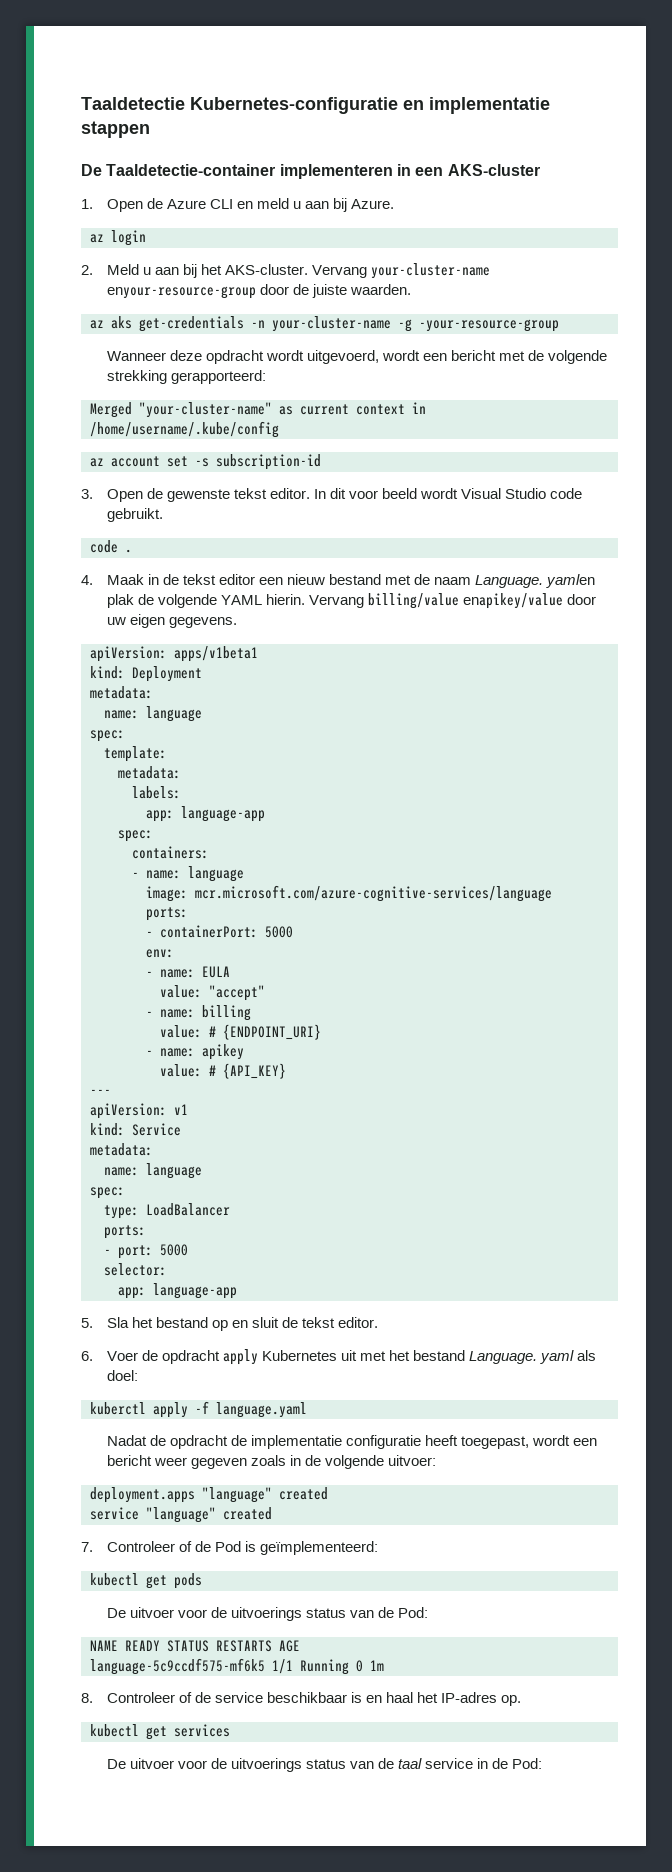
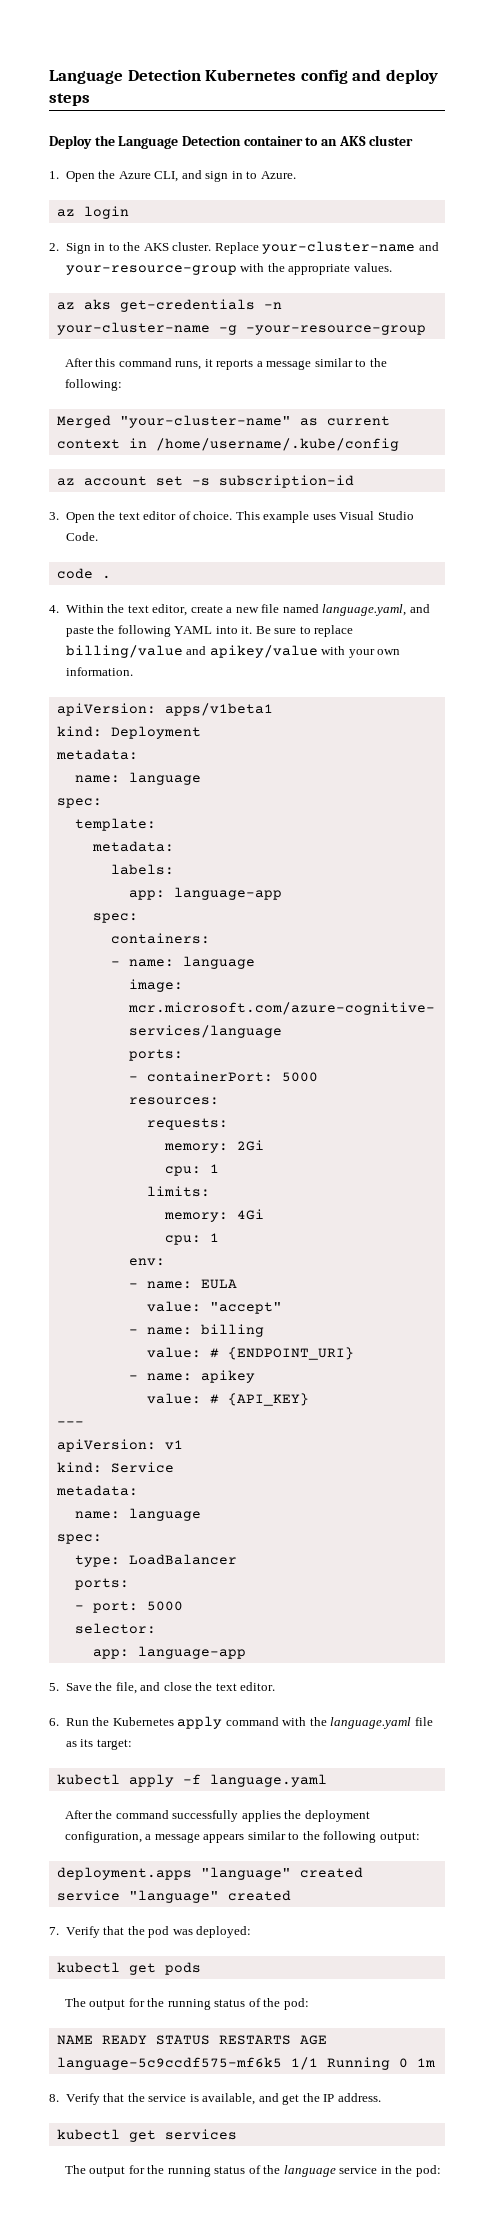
[81,97,550,114] [81,121,150,138] [81,164,540,179] [81,198,395,212] [90,230,146,246] [81,263,491,279] [106,284,411,299] Taaldetectie Kubernetes-configuratie en implementatie stappen // De Taaldetectie-container implementeren in een AKS-cluster // 1. Open de Azure CLI en meld u aan bij Azure. // az login // 2. Meld u aan bij het AKS-cluster. Vervang your-cluster-name enyour-resource-group door de juiste waarden. -> [49,69,438,84] [49,93,90,106] [49,135,414,149] [49,170,296,182] [56,206,129,219] [49,241,439,254] [65,263,392,275] Language Detection Kubernetes config and deploy steps // Deploy the Language Detection container to an AKS cluster // 1. Open the Azure CLI, and sign in to Azure. // az login // 2. Sign in to the AKS cluster. Replace your-cluster-name and your-resource-group with the appropriate values.
[106,350,608,364] [106,370,266,384] Wanneer deze opdracht wordt uitgevoerd, wordt een bericht met de volgende strekking gerapporteerd: -> [64,358,387,370] [64,379,122,391] After this command runs, it reports a message similar to the following:
[146,488,583,502] [106,508,163,522] [90,540,132,553] [81,574,596,588] [106,593,597,609] [106,614,237,628] de gewenste tekst editor. In dit voor beeld wordt Visual Studio code gebruikt. // code . // 4. Maak in de tekst editor een nieuw bestand met de naam Language. yamlen plak de volgende YAML hierin. Vervang billing/value enapikey/value door uw eigen gegevens. -> [98,511,414,523] [65,532,98,541] [56,568,111,579] [49,604,430,616] [65,625,354,637] [65,645,401,658] [65,667,133,676] the text editor of choice. This example uses Visual Studio Code. // code . // 4. Within the text editor, create a new file named language.yaml, and paste the following YAML into it. Be sure to replace billing/value and apikey/value with your own information.
(293, 932) none -> [128,1097,219,1105] [146,1118,228,1130] [163,1140,264,1153] [164,1164,219,1176] [146,1186,210,1197] [163,1209,264,1222] [164,1233,219,1245] // resources: // requests: // memory: 2Gi // cpu: 1 // limits: // memory: 4Gi // cpu: 1
[106,1317,379,1331] [81,1349,597,1365] [106,1370,138,1381] [90,1401,307,1418] [106,1435,598,1449] [106,1455,437,1469] Sla het bestand op en sluit de tekst editor. // 6. Voer de opdracht apply Kubernetes uit met het bestand Language. yaml als doel: // kuberctl apply -f language.yaml // Nadat de opdracht de implementatie configuratie heeft toegepast, wordt een bericht weer gegeven zoals in de volgende uitvoer: -> [65,1682,276,1694] [49,1716,433,1729] [65,1739,132,1750] [56,1774,327,1787] [64,1810,370,1822] [64,1831,420,1843] Save the file, and close the text editor. // 6. Run the Kubernetes apply command with the language.yaml file as its target: // kubectl apply -f language.yaml // After the command successfully applies the deployment configuration, a message appears similar to the following output:
[106,1541,378,1555] [90,1573,202,1589] [106,1607,429,1621] Controleer of de Pod is geïmplementeerd: // kubectl get pods // De uitvoer voor de uitvoerings status van de Pod: -> [65,1926,252,1938] [56,1962,201,1975] [64,1998,309,2010] Verify that the pod was deployed: // kubectl get pods // The output for the running status of the pod:
[106,1692,522,1706] [90,1724,230,1740] [106,1758,543,1772] Controleer of de service beschikbaar is en haal het IP-adres op. // kubectl get services // De uitvoer voor de uitvoerings status van de taal service in de Pod: -> [65,2093,381,2105] [56,2129,237,2142] [64,2165,441,2177] Verify that the service is available, and get the IP address. // kubectl get services // The output for the running status of the language service in the pod:

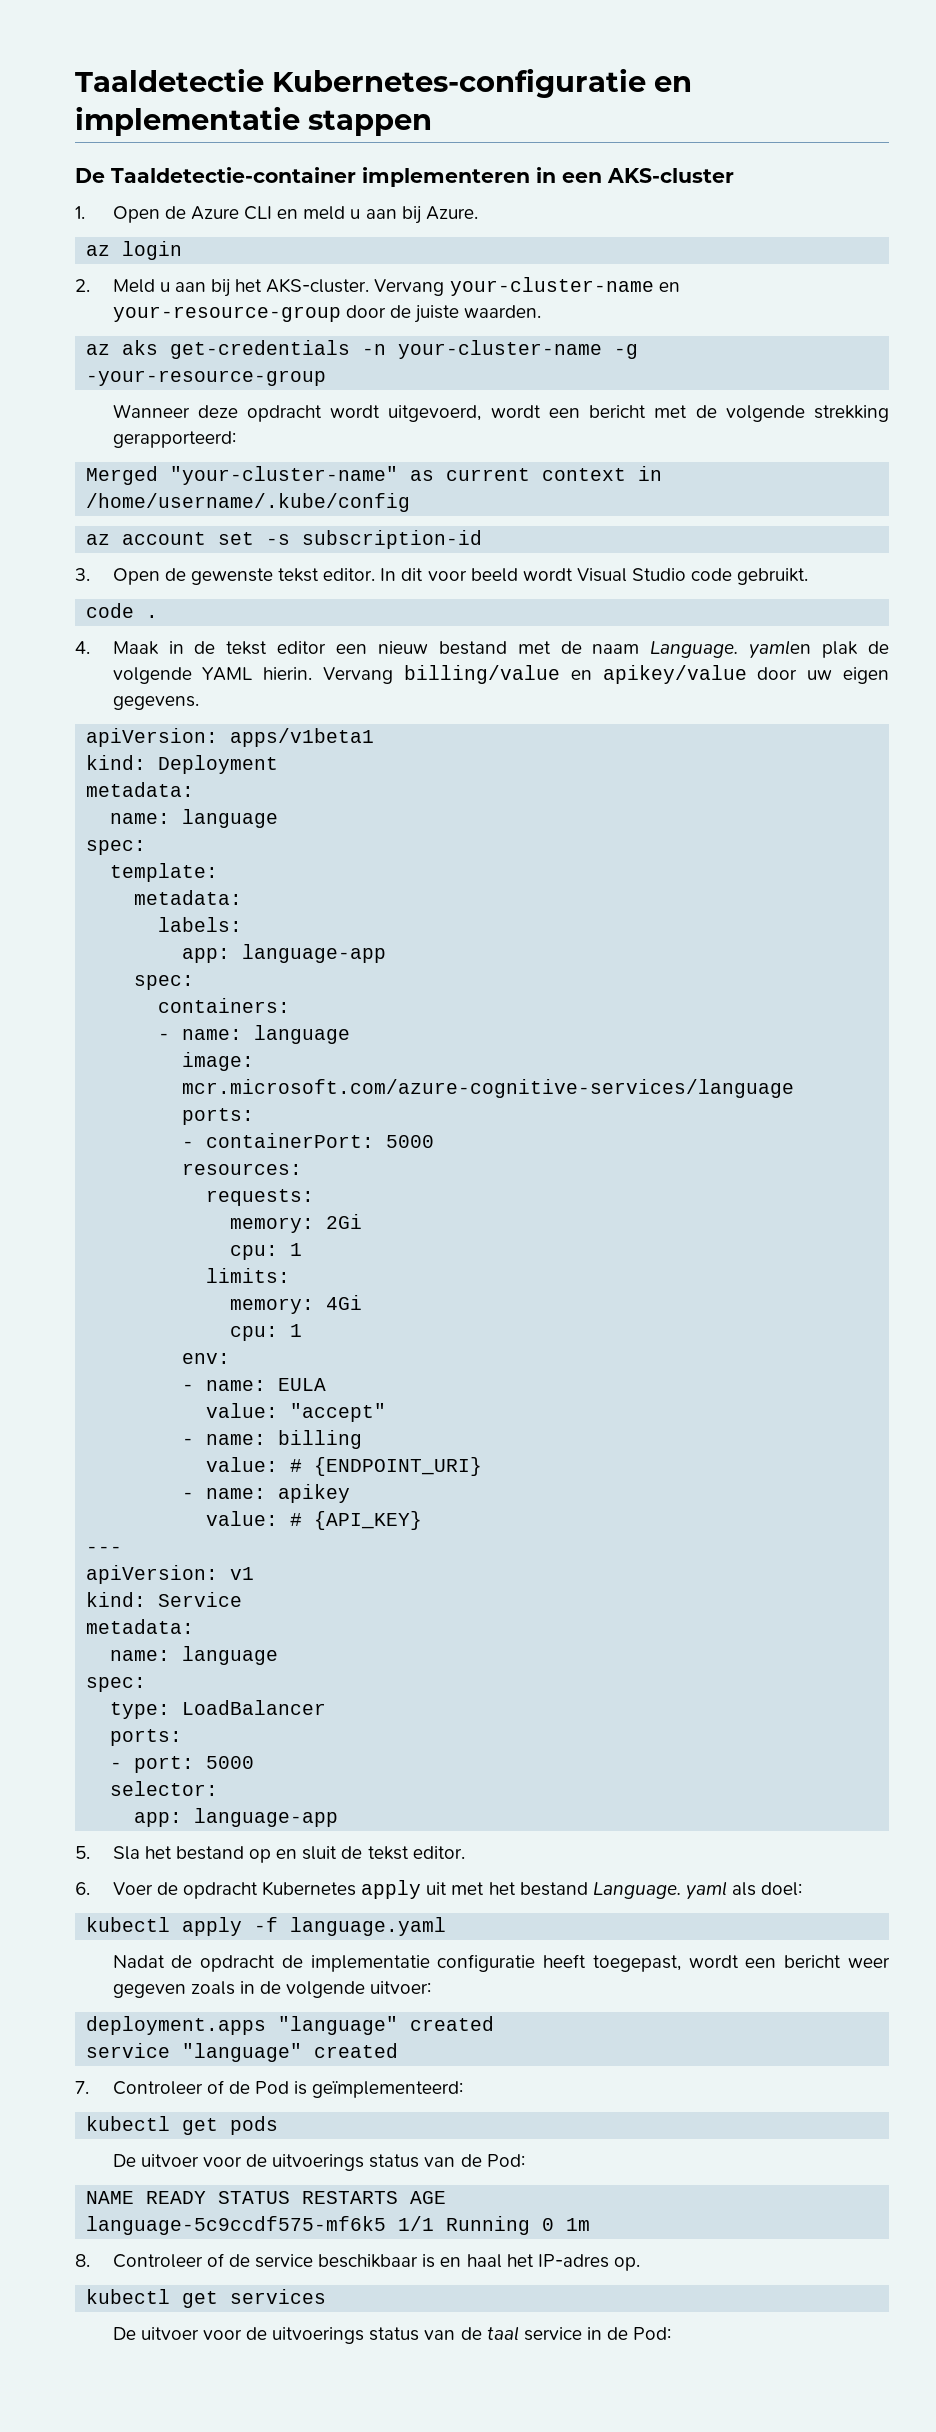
[49,69,438,84] [49,93,90,106] [49,135,414,149] [49,170,296,182] [56,206,129,219] [49,241,439,254] [65,263,392,275] Language Detection Kubernetes config and deploy steps // Deploy the Language Detection container to an AKS cluster // 1. Open the Azure CLI, and sign in to Azure. // az login // 2. Sign in to the AKS cluster. Replace your-cluster-name and your-resource-group with the appropriate values. -> [75,68,692,98] [75,106,432,136] [75,167,734,187] [75,206,478,224] [86,241,183,260] [75,277,680,297] [112,305,542,323] Taaldetectie Kubernetes-configuratie en implementatie stappen // De Taaldetectie-container implementeren in een AKS-cluster // 1. Open de Azure CLI en meld u aan bij Azure. // az login // 2. Meld u aan bij het AKS-cluster. Vervang your-cluster-name en your-resource-group door de juiste waarden.
[64,358,387,370] [64,379,122,391] After this command runs, it reports a message similar to the following: -> [112,404,890,422] [112,431,236,448] Wanneer deze opdracht wordt uitgevoerd, wordt een bericht met de volgende strekking gerapporteerd:
[98,511,414,523] [65,532,98,541] [56,568,111,579] [49,604,430,616] [65,625,354,637] [65,645,401,658] [65,667,133,676] the text editor of choice. This example uses Visual Studio Code. // code . // 4. Within the text editor, create a new file named language.yaml, and paste the following YAML into it. Be sure to replace billing/value and apikey/value with your own information. -> [164,568,809,585] [86,603,159,618] [75,640,889,659] [112,665,889,684] [112,696,199,710] de gewenste tekst editor. In dit voor beeld wordt Visual Studio code gebruikt. // code . // 4. Maak in de tekst editor een nieuw bestand met de naam Language. yamlen plak de volgende YAML hierin. Vervang billing/value en apikey/value door uw eigen gegevens.
[65,1682,276,1694] [49,1716,433,1729] [65,1739,132,1750] [56,1774,327,1787] [64,1810,370,1822] [64,1831,420,1843] Save the file, and close the text editor. // 6. Run the Kubernetes apply command with the language.yaml file as its target: // kubectl apply -f language.yaml // After the command successfully applies the deployment configuration, a message appears similar to the following output: -> [112,1846,465,1863] [75,1880,803,1900] [86,1917,447,1936] [112,1954,890,1972] [112,1981,432,1998] Sla het bestand op en sluit de tekst editor. // 6. Voer de opdracht Kubernetes apply uit met het bestand Language. yaml als doel: // kubectl apply -f language.yaml // Nadat de opdracht de implementatie configuratie heeft toegepast, wordt een bericht weer gegeven zoals in de volgende uitvoer:
[65,1926,252,1938] [56,1962,201,1975] [64,1998,309,2010] Verify that the pod was deployed: // kubectl get pods // The output for the running status of the pod: -> [112,2080,464,2098] [86,2116,279,2135] [112,2154,525,2171] Controleer of de Pod is geïmplementeerd: // kubectl get pods // De uitvoer voor de uitvoerings status van de Pod:
[65,2093,381,2105] [56,2129,237,2142] [64,2165,441,2177] Verify that the service is available, and get the IP address. // kubectl get services // The output for the running status of the language service in the pod: -> [112,2253,640,2271] [86,2289,327,2308] [112,2326,672,2344] Controleer of de service beschikbaar is en haal het IP-adres op. // kubectl get services // De uitvoer voor de uitvoerings status van de taal service in de Pod:

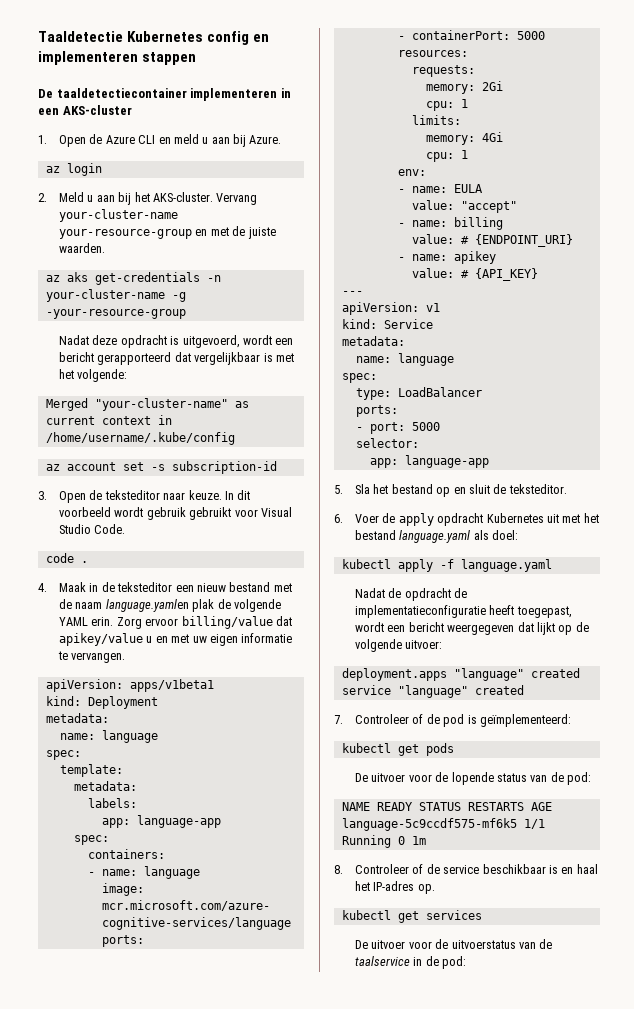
[272,68,692,98] [75,106,300,136] Kubernetes-configuratie en implementatie -> [127,31,270,45] [38,51,138,65] Kubernetes config en implementeren
[111,167,356,183] Taaldetectie-container -> [56,88,187,98] taaldetectiecontainer
[658,282,680,292] [112,305,386,322] en your-resource-group door -> [59,227,229,239] your-resource-group en met
[112,404,190,418] Wanneer -> [59,335,90,345] Nadat
[330,405,381,418] wordt -> [170,336,180,345] is
[654,405,890,422] [112,431,236,448] met de volgende strekking gerapporteerd: -> [97,352,294,365] [59,369,128,382] gerapporteerd dat vergelijkbaar is met het volgende:
[190,568,809,585] gewenste tekst editor. In dit voor beeld wordt Visual Studio code gebruikt. -> [104,490,251,500] [59,507,292,520] [59,524,126,534] teksteditor naar keuze. In dit voorbeeld wordt gebruik gebruikt voor Visual Studio Code.
[226,641,327,655] tekst editor -> [117,582,173,592] teksteditor
[650,640,812,659] Language. yamlen -> [105,599,189,612] language.yamlen
[263,665,889,684] [112,696,199,710] hierin. Vervang billing/value en apikey/value door uw eigen gegevens. -> [91,616,292,629] [59,633,293,646] [58,651,126,663] erin. Zorg ervoor billing/value dat apikey/value u en met uw eigen informatie te vervangen.
[367,1846,465,1860] tekst editor. -> [508,484,567,494] teksteditor.
(178, 1888) none -> [398,513,434,526] apply
[361,1880,422,1899] apply -> (544, 518) none
[592,1881,727,1900] Language. yaml -> [399,530,471,543] language.yaml
[310,1954,536,1972] implementatie configuratie -> [355,605,487,618] implementatieconfiguratie
[848,1957,890,1968] [112,1981,255,1998] weer gegeven zoals in -> [447,622,573,635] weergegeven dat lijkt op
[255,2081,290,2094] Pod -> [443,714,465,727] pod
[272,2154,525,2171] uitvoerings status van de Pod: -> [451,772,592,785] lopende status van de pod:
[272,2326,672,2344] uitvoerings status van de taal service in de Pod: -> [451,939,553,949] [355,956,467,969] uitvoerstatus van de taalservice in de pod:

